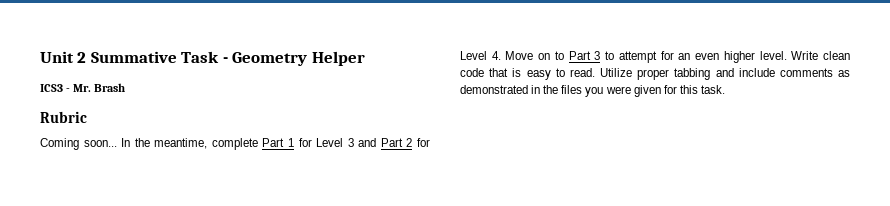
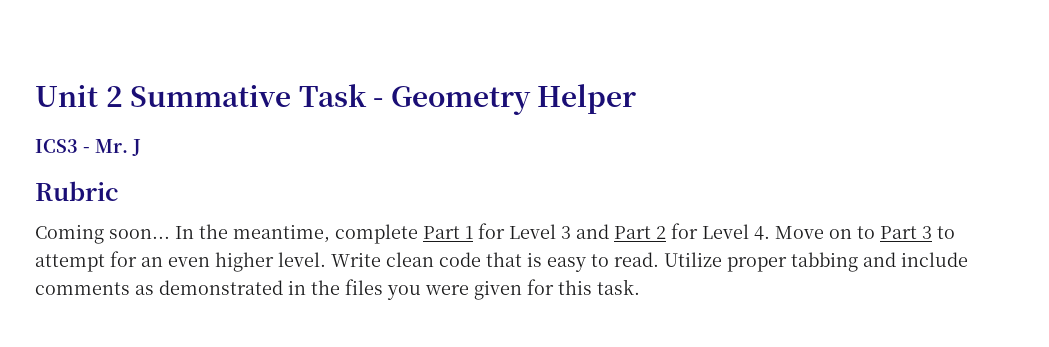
[94,83,126,92] Brash -> [132,139,141,156] J

